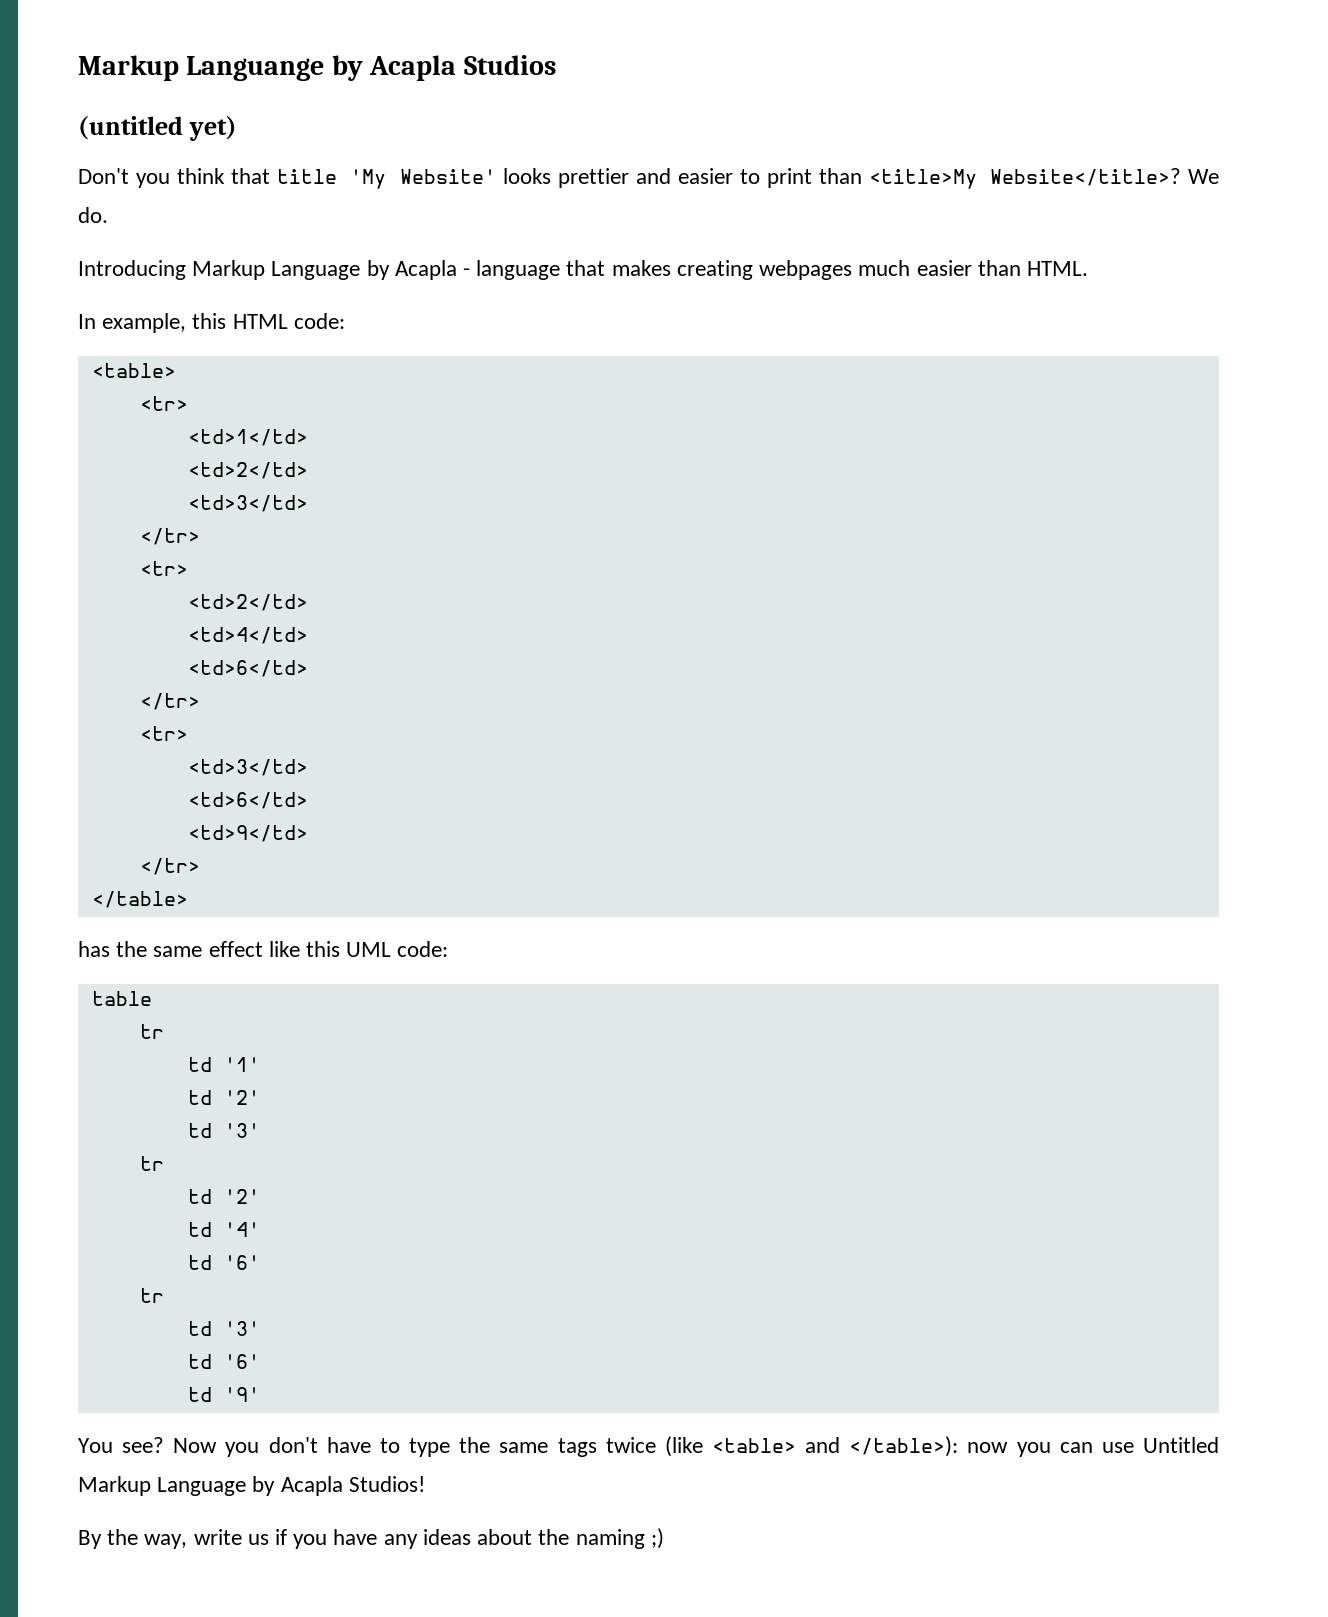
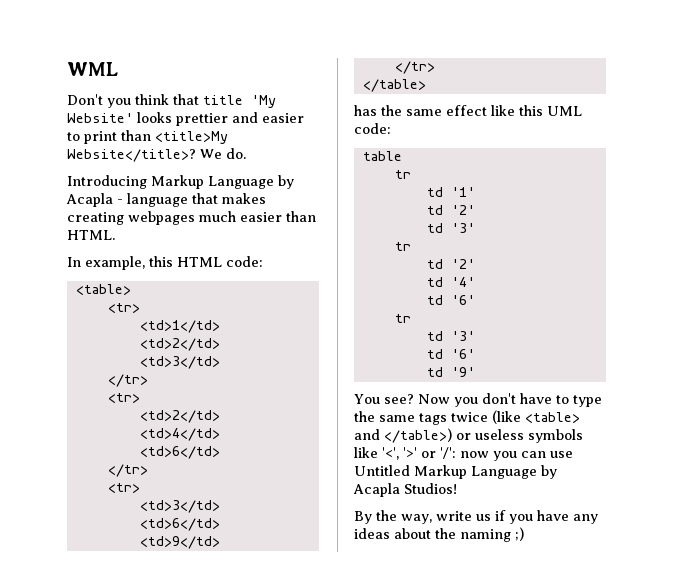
[78,55,556,81] [78,116,237,141] Markup Languange by Acapla Studios // (untitled yet) -> [67,62,118,76] WML
[849,1436,959,1457] </table>): -> [384,428,583,443] [354,447,456,460] </table>) or useless symbols like '<', '>' or '/':

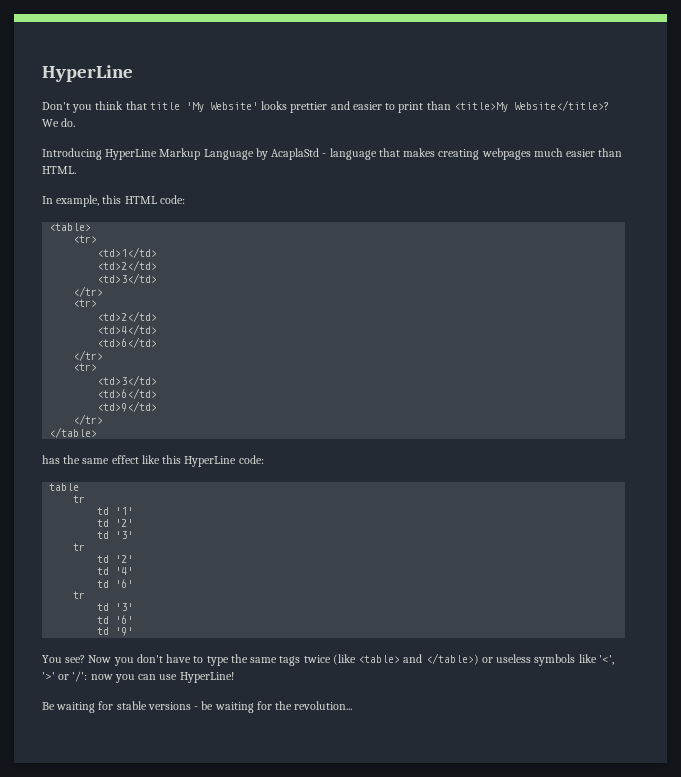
[67,62,118,76] WML -> [42,65,133,82] HyperLine
[151,175,294,189] [66,193,113,207] Markup Language by Acapla -> [105,148,320,160] HyperLine Markup Language by AcaplaStd
[547,106,582,116] UML -> [184,456,237,467] HyperLine
[354,465,557,479] [353,483,457,497] [354,510,598,524] [354,527,524,542] Untitled Markup Language by Acapla Studios! // By the way, write us if you have any ideas about the naming ;) -> [179,672,234,683] [42,701,353,713] HyperLine! // Be waiting for stable versions - be waiting for the revolution...

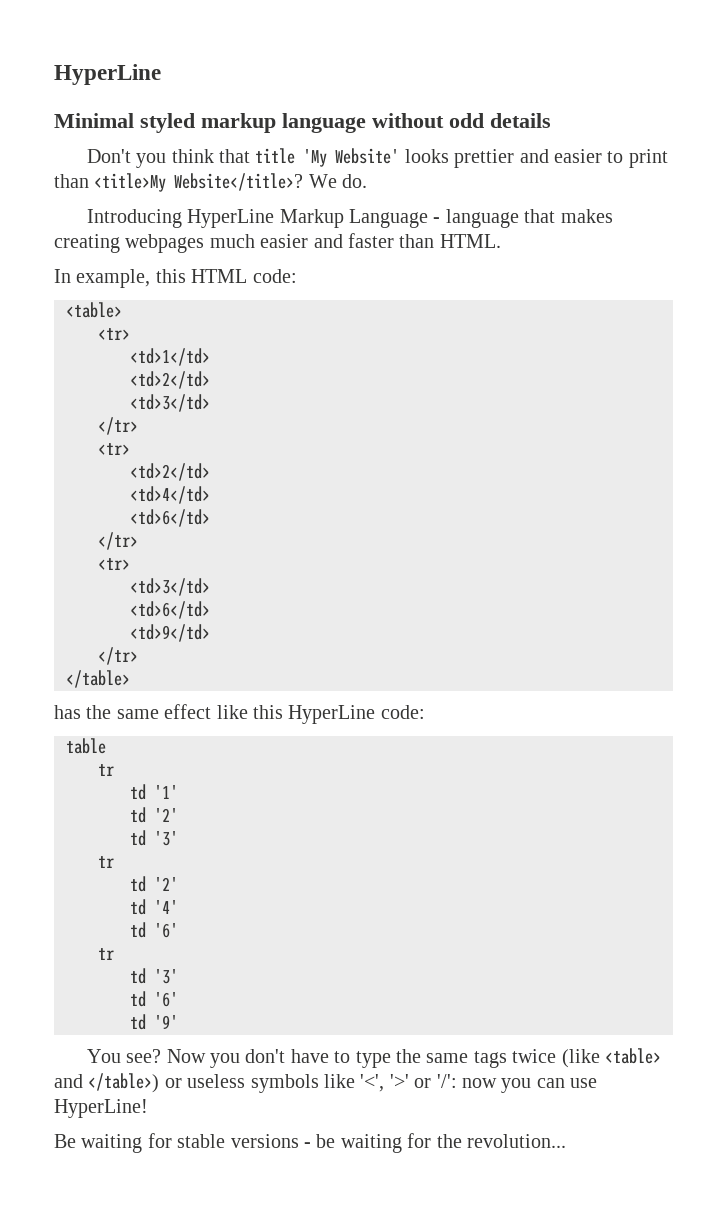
[42,65,133,82] HyperLine -> [54,64,161,85] [54,113,551,133] HyperLine // Minimal styled markup language without odd details
[255,148,320,160] by AcaplaStd -> (429, 218) none
(596, 153) none -> [313,233,394,248] and faster

